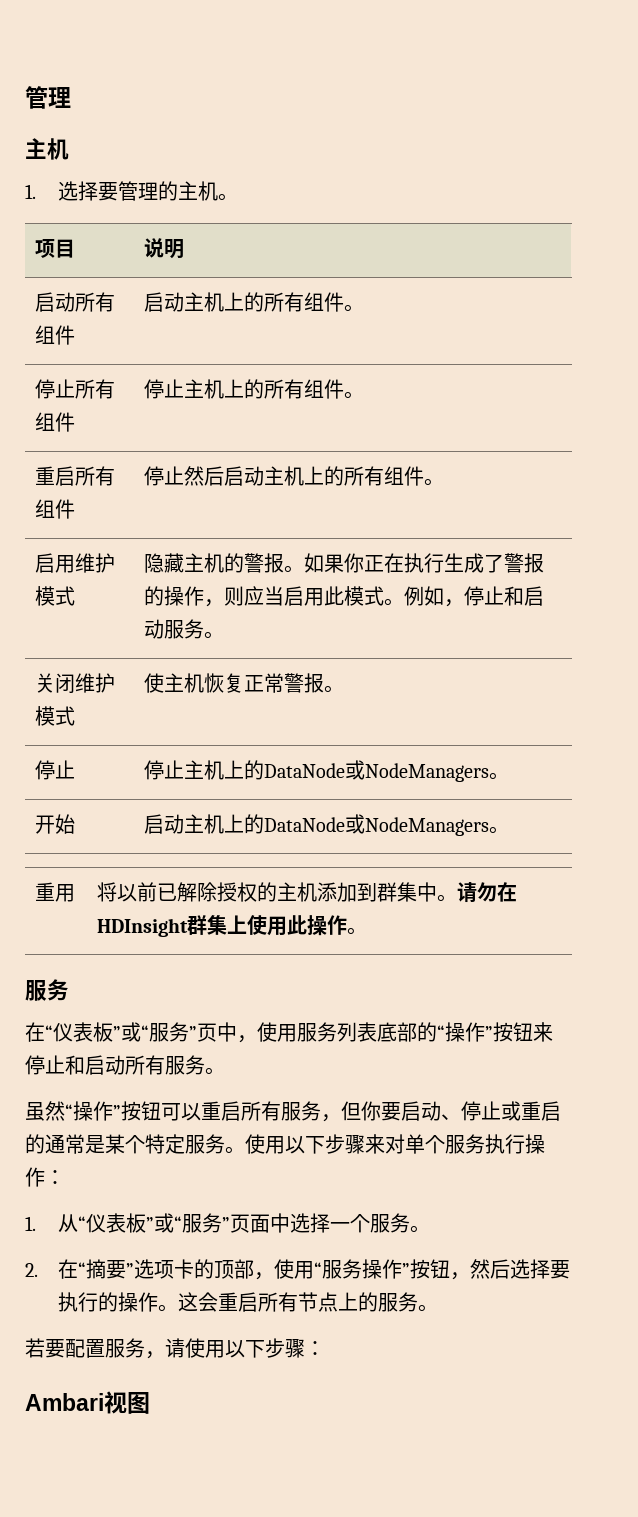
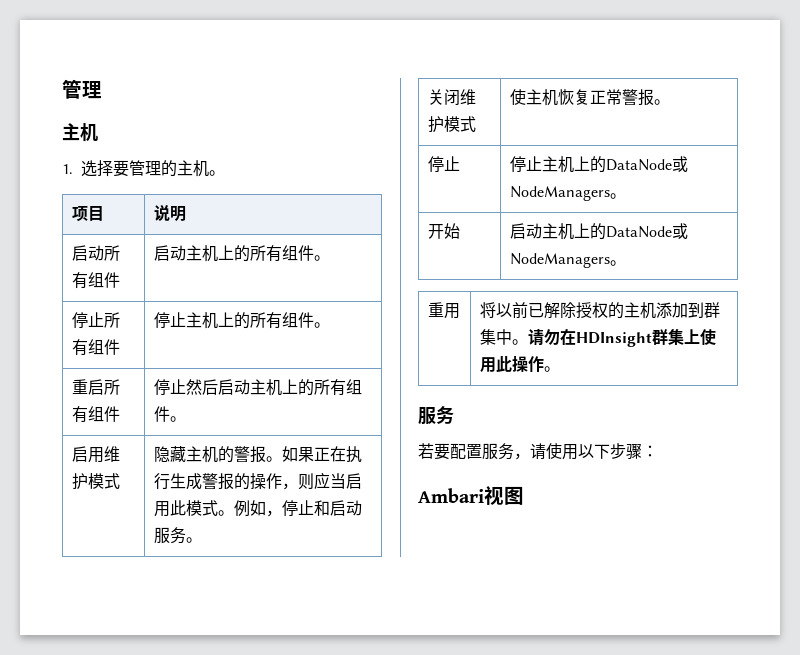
[343,553,364,573] 你 -> (315, 454) none
[483,554,504,573] 了 -> (203, 481) none
[25,1022,553,1043] [25,1055,225,1075] [25,1101,561,1122] [25,1134,545,1154] [25,1167,65,1187] [25,1213,431,1233] [25,1259,571,1280] [58,1292,439,1312] // 在“仪表板”或“服务”页中，使用服务列表底部的“操作”按钮来停止和启动所有服务。 // 虽然“操作”按钮可以重启所有服务，但你要启动、停止或重启的通常是某个特定服务。使用以下步骤来对单个服务执行操作： // 1.从“仪表板”或“服务”页面中选择一个服务。 // 2.在“摘要”选项卡的顶部，使用“服务操作”按钮，然后选择要执行的操作。这会重启所有节点上的服务。 -> (454, 415) none

